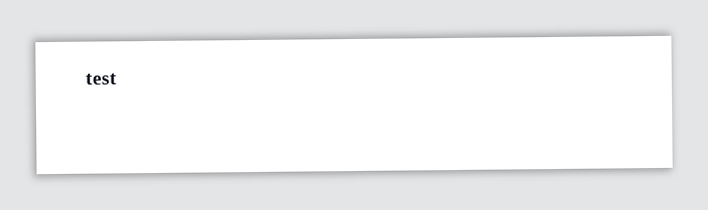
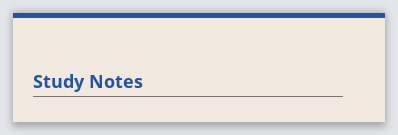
[85,73,117,85] test -> [33,74,143,92] Study Notes

